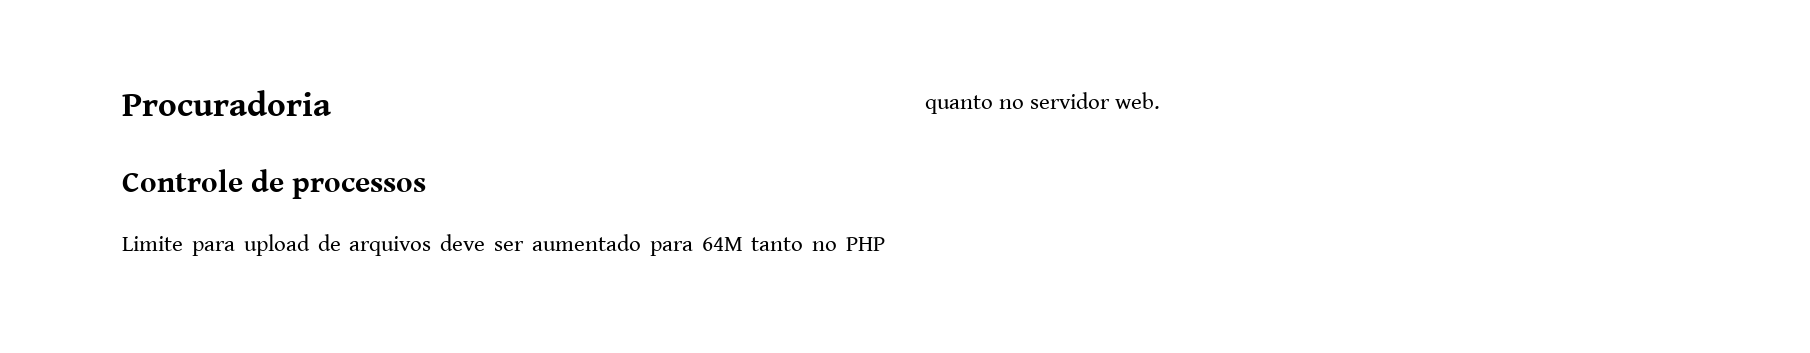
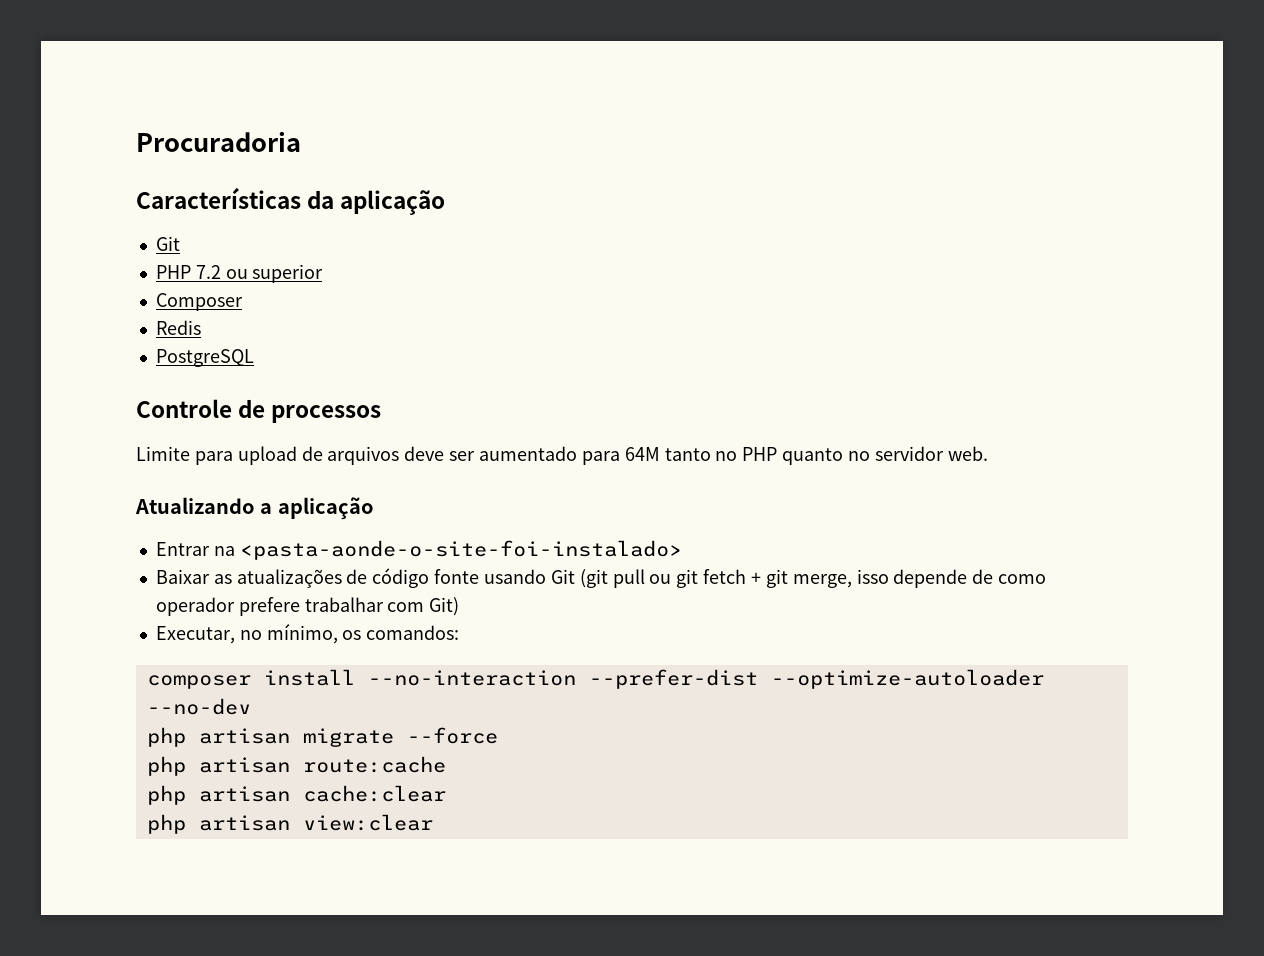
(331, 103) none -> [136,187,446,215] [155,236,180,251] [155,264,324,283] [155,293,243,311] [155,320,201,335] [155,349,254,367] // Características da aplicação // Git // PHP 7.2 ou superior // Composer // Redis // PostgreSQL
(1161, 100) none -> [135,497,374,520] [155,540,682,560] [155,568,1047,588] [155,597,460,616] [155,624,460,644] [146,669,1044,689] [146,698,251,715] [146,727,498,747] [146,756,446,776] [146,785,446,805] [146,814,433,834] // Atualizando a aplicação // Entrar na <pasta-aonde-o-site-foi-instalado> // Baixar as atualizações de código fonte usando Git (git pull ou git fetch + git merge, isso depende de como operador prefere trabalhar com Git) // Executar, no mínimo, os comandos: // composer install --no-interaction --prefer-dist --optimize-autoloader --no-dev // php artisan migrate --force // php artisan route:cache // php artisan cache:clear // php artisan view:clear

